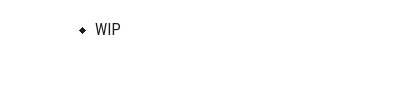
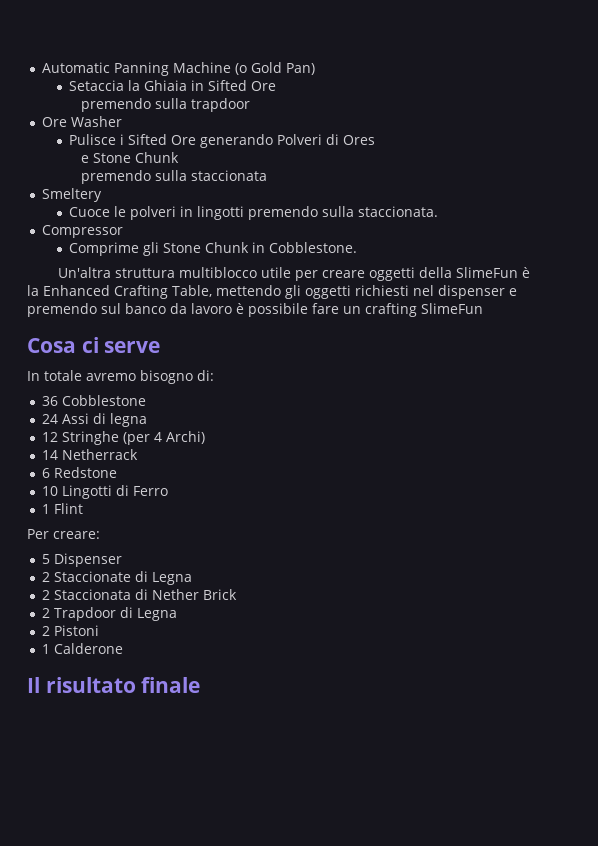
[94,23,121,35] WIP -> [41,62,315,76] [68,80,276,91] [80,98,250,112] [41,116,122,127] [68,134,375,148] [80,152,179,163] [80,170,267,184] [41,188,102,202] [68,206,438,220] [41,225,123,238] [68,242,357,256] [58,267,531,281] [27,285,517,299] [27,303,483,317] [27,337,161,353] [27,370,214,384] [41,395,146,406] [41,413,147,427] [41,431,205,445] [41,449,138,460] [41,467,117,478] [41,485,168,499] [41,503,83,514] [27,529,100,539] [41,553,122,567] [41,571,192,585] [41,589,237,600] [41,607,177,621] [41,625,99,636] [41,643,123,654] [27,677,201,693] Automatic Panning Machine (o Gold Pan) // Setaccia la Ghiaia in Sifted Ore // premendo sulla trapdoor // Ore Washer // Pulisce i Sifted Ore generando Polveri di Ores // e Stone Chunk // premendo sulla staccionata // Smeltery // Cuoce le polveri in lingotti premendo sulla staccionata. // Compressor // Comprime gli Stone Chunk in Cobblestone. // Un'altra struttura multiblocco utile per creare oggetti della SlimeFun è la Enhanced Crafting Table, mettendo gli oggetti richiesti nel dispenser e premendo sul banco da lavoro è possibile fare un crafting SlimeFun // Cosa ci serve // In totale avremo bisogno di: // 36 Cobblestone // 24 Assi di legna // 12 Stringhe (per 4 Archi) // 14 Netherrack // 6 Redstone // 10 Lingotti di Ferro // 1 Flint // Per creare: // 5 Dispenser // 2 Staccionate di Legna // 2 Staccionata di Nether Brick // 2 Trapdoor di Legna // 2 Pistoni // 1 Calderone // Il risultato finale

